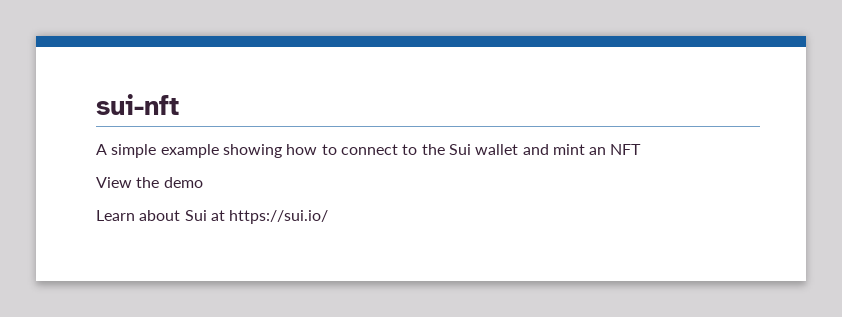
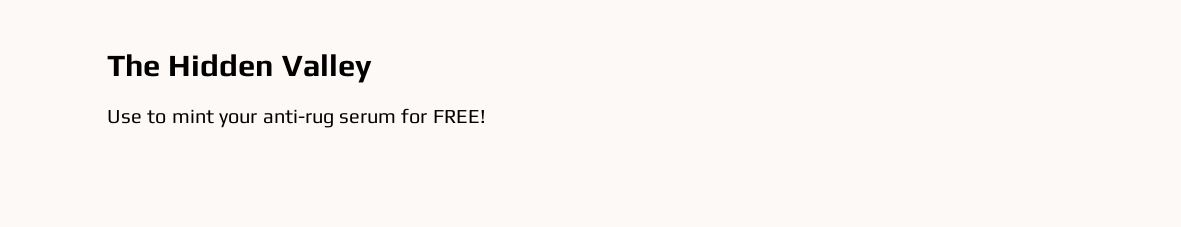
[96,94,179,115] [96,144,642,158] [96,177,203,188] [96,210,329,224] sui-nft // A simple example showing how to connect to the Sui wallet and mint an NFT // View the demo // Learn about Sui at https://sui.io/ -> [107,54,372,83] [107,108,486,128] The Hidden Valley // Use to mint your anti-rug serum for FREE!

